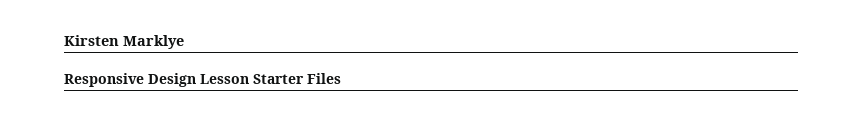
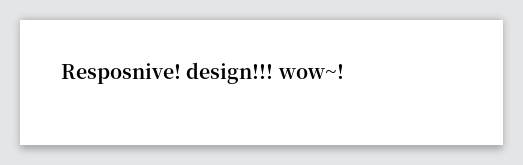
[64,35,184,49] [64,73,341,87] Kirsten Marklye // Responsive Design Lesson Starter Files -> [61,62,344,84] Resposnive! design!!! wow~!

